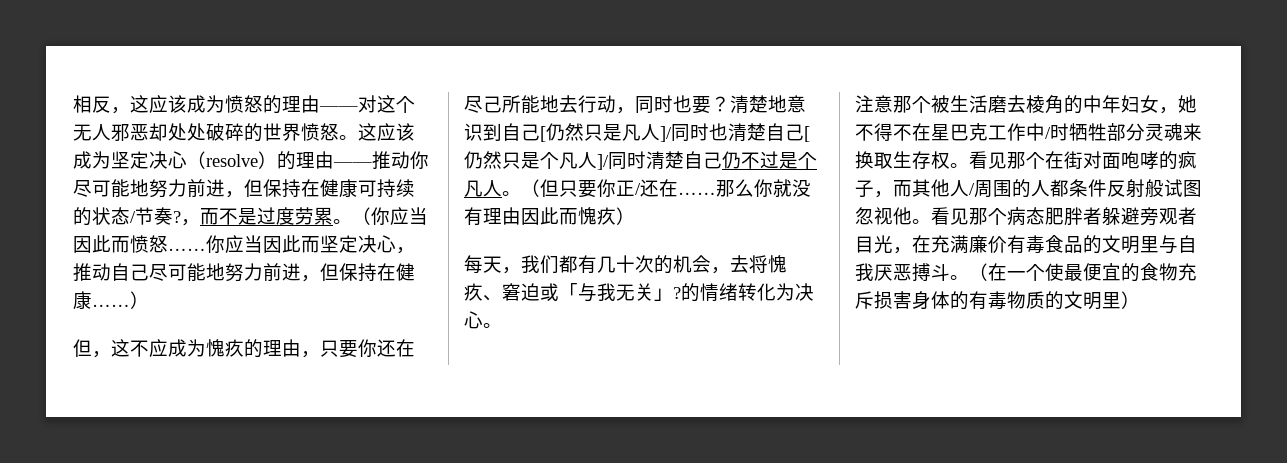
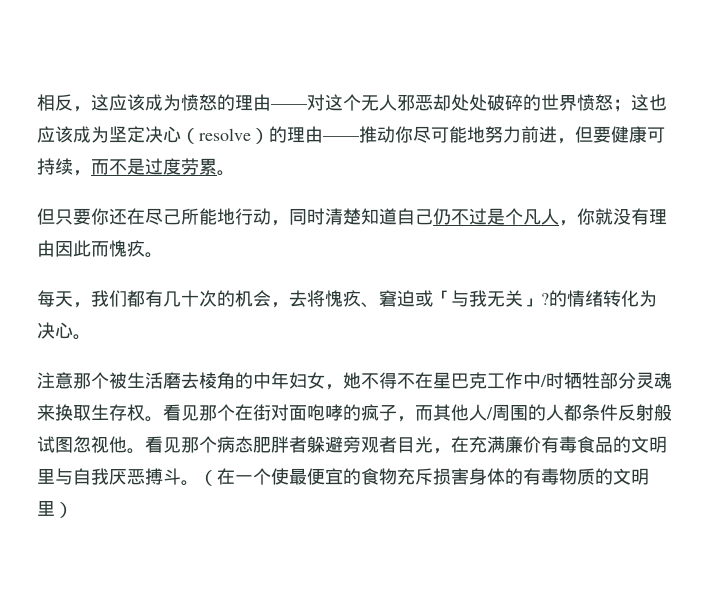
[339,123,377,141] 。这 -> [613,94,667,112] ；这也
[263,179,320,198] 保持在 -> [593,126,611,143] 要
[73,207,181,226] 的状态/节奏? -> (73, 166) none
[352,207,428,225] [73,235,415,254] [73,263,415,282] [73,291,149,310] [73,339,320,358] （你应当因此而愤怒……你应当因此而坚定决心，推动自己尽可能地努力前进，但保持在健康……） // 但，这不应成为愧疚的理由， -> [37,208,55,225] // 但
[559,95,578,113] 去 -> (235, 216) none
[673,95,806,114] [464,123,810,142] [464,151,684,170] 也要？清楚地意识到自己[仍然只是凡人]/同时也清楚自己[仍然只是个凡人]/同时清楚 -> [325,208,397,225] 清楚知道
[502,179,754,198] 。（但只要你正/还在……那么 -> [559,220,577,226] ，
[616,207,635,225] ） -> [145,252,163,258] 。

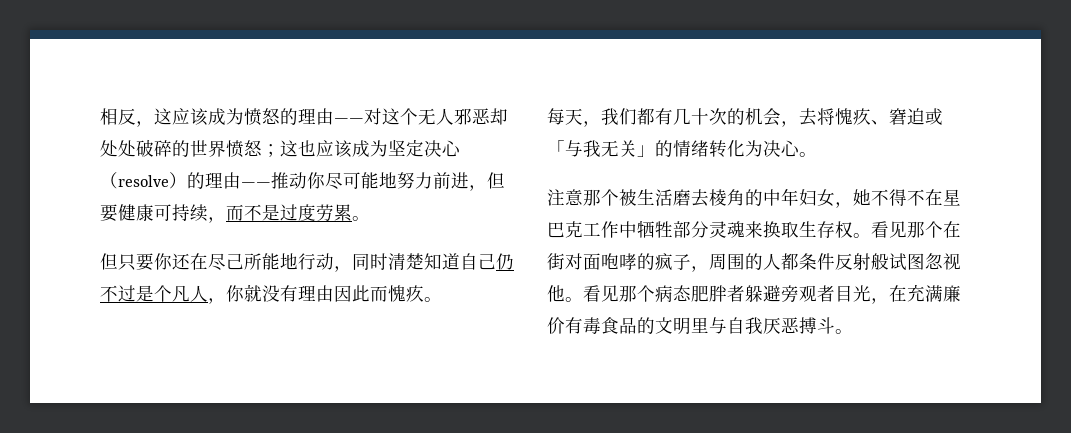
[541,293,549,305] ? -> (655, 151) none
[540,372,564,389] /时 -> (637, 229) none
[415,404,493,421] 而其他人/ -> (709, 269) none
[199,468,649,486] [37,501,73,518] （在一个使最便宜的食物充斥损害身体的有毒物质的文明里） -> (853, 331) none

